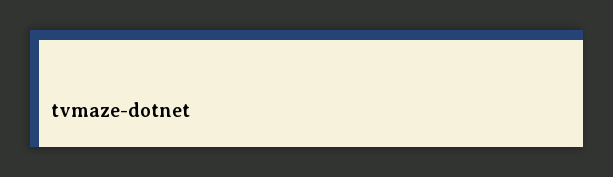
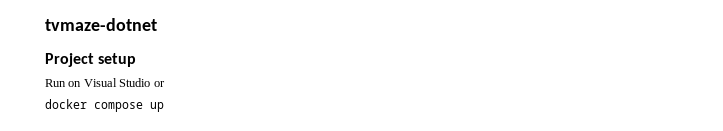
(190, 109) none -> [45,53,137,67] [45,78,165,87] [45,99,164,112] // Project setup // Run on Visual Studio or // docker compose up

